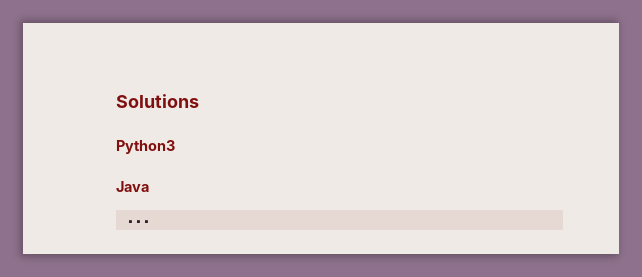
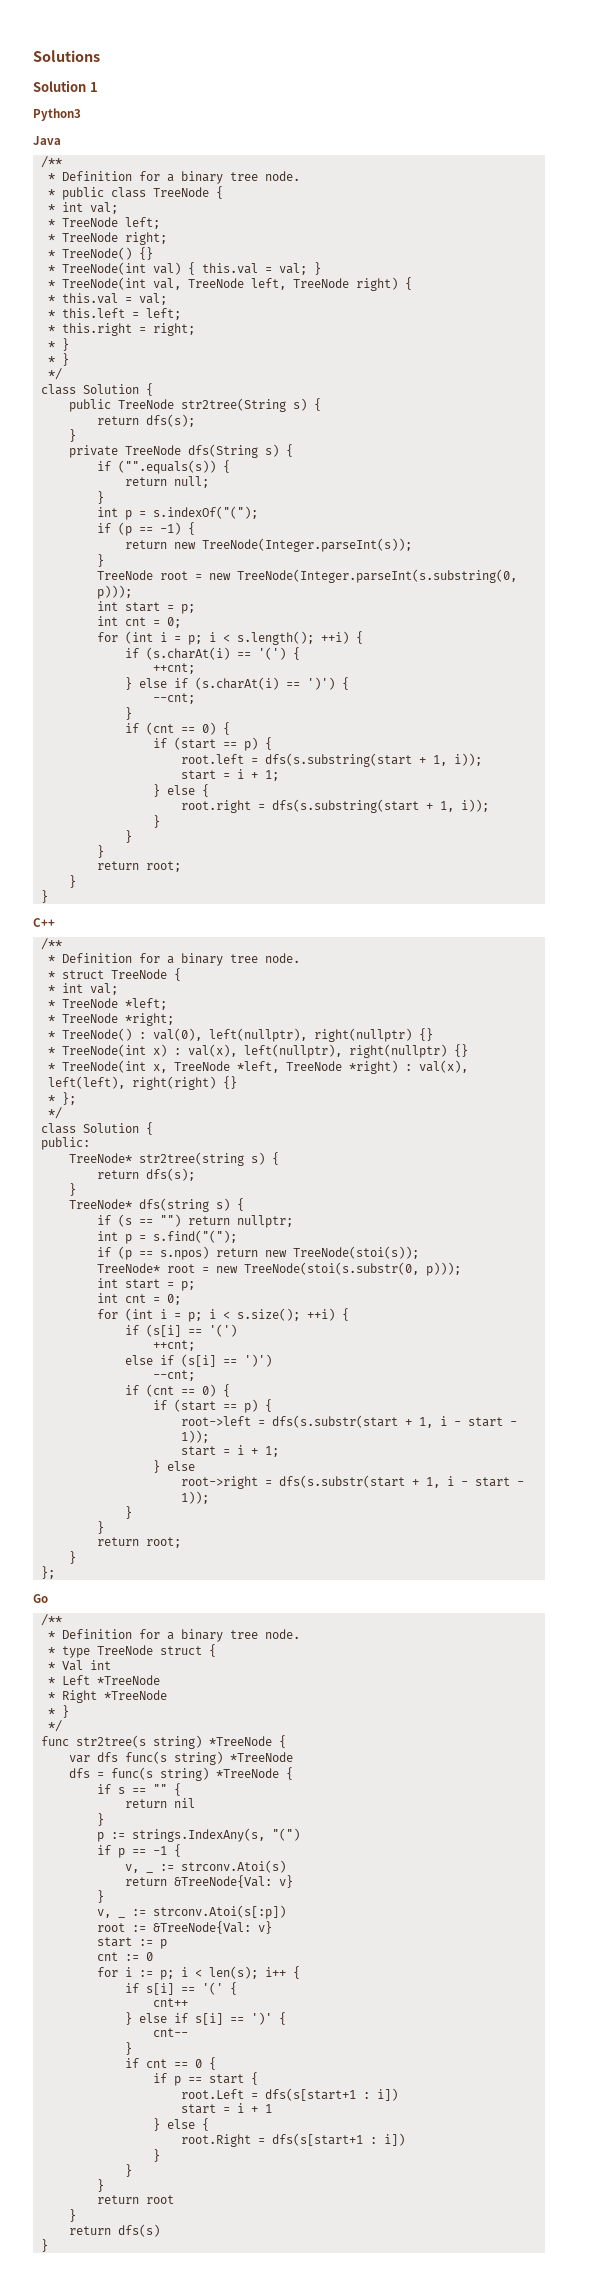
(199, 101) none -> [33,80,98,92] // Solution 1
[126,220,151,223] ... -> [40,156,62,168] [47,171,300,184] [47,186,223,200] [47,202,118,214] [47,217,160,229] [47,232,167,245] [47,247,153,260] [47,262,321,275] [47,277,412,291] [47,293,167,305] [47,308,181,320] [47,323,195,336] [47,338,69,351] [47,353,69,366] [47,368,62,380] [40,383,153,396] [68,398,321,412] [96,414,195,427] [68,429,76,442] [68,444,293,458] [96,460,230,474] [124,476,209,488] [96,491,104,504] [96,506,258,520] [96,522,195,536] [124,538,412,552] [96,554,104,567] [96,569,517,583] [96,585,132,599] [96,601,195,614] [96,616,181,628] [96,631,363,645] [124,647,300,660] [152,663,195,674] [124,677,349,690] [152,693,195,704] [124,707,132,720] [124,722,230,735] [152,737,272,751] [180,753,482,767] [180,769,279,781] [152,784,209,797] [180,799,489,813] [152,815,160,828] [124,830,132,843] [96,845,104,858] [96,861,181,872] [68,875,76,888] [40,890,48,903] [33,918,55,927] [40,938,62,950] [47,953,300,966] [47,968,181,981] [47,983,118,995] [47,998,167,1010] [47,1013,174,1026] [47,1028,433,1042] [47,1044,468,1058] [47,1060,468,1074] [47,1076,237,1090] [47,1092,76,1105] [47,1107,62,1119] [40,1122,153,1135] [40,1137,90,1150] [68,1152,279,1166] [96,1168,195,1181] [68,1183,76,1196] [68,1198,244,1212] [96,1214,293,1228] [96,1230,237,1244] [96,1246,419,1260] [96,1262,461,1276] [96,1278,195,1291] [96,1293,181,1305] [96,1308,349,1322] [124,1324,237,1337] [152,1340,195,1351] [124,1354,272,1367] [152,1370,195,1381] [124,1384,230,1397] [152,1399,272,1413] [180,1415,517,1428] [180,1430,209,1443] [180,1445,279,1457] [152,1460,195,1473] [180,1475,524,1489] [180,1491,209,1504] [124,1506,132,1519] [96,1521,104,1534] [96,1537,181,1548] [68,1551,76,1564] [40,1566,55,1579] [33,1594,48,1603] [40,1614,62,1626] [47,1629,300,1642] [47,1644,216,1658] [47,1660,111,1671] [47,1675,160,1685] [47,1690,167,1703] [47,1705,69,1718] [47,1720,62,1732] [40,1735,286,1749] [68,1751,293,1765] [68,1767,293,1781] [96,1783,181,1796] [124,1798,195,1808] [96,1813,104,1826] [96,1828,300,1842] [96,1844,181,1858] [124,1864,153,1873] [159,1860,286,1873] [124,1875,293,1888] [96,1890,104,1903] [96,1909,125,1918] [131,1905,286,1919] [96,1921,272,1934] [96,1937,167,1949] [96,1952,153,1961] [96,1966,300,1980] [124,1982,237,1995] [152,1998,188,2007] [124,2012,286,2025] [152,2028,188,2037] [124,2042,132,2055] [124,2057,216,2070] [152,2072,258,2086] [180,2088,398,2101] [180,2103,272,2114] [152,2118,209,2131] [180,2133,405,2147] [152,2149,160,2162] [124,2164,132,2177] [96,2179,104,2192] [96,2195,174,2204] [68,2209,76,2222] [68,2224,160,2237] [40,2239,48,2252] /** // * Definition for a binary tree node. // * public class TreeNode { // * int val; // * TreeNode left; // * TreeNode right; // * TreeNode() {} // * TreeNode(int val) { this.val = val; } // * TreeNode(int val, TreeNode left, TreeNode right) { // * this.val = val; // * this.left = left; // * this.right = right; // * } // * } // */ // class Solution { // public TreeNode str2tree(String s) { // return dfs(s); // } // private TreeNode dfs(String s) { // if ("".equals(s)) { // return null; // } // int p = s.indexOf("("); // if (p == -1) { // return new TreeNode(Integer.parseInt(s)); // } // TreeNode root = new TreeNode(Integer.parseInt(s.substring(0, p))); // int start = p; // int cnt = 0; // for (int i = p; i < s.length(); ++i) { // if (s.charAt(i) == '(') { // ++cnt; // } else if (s.charAt(i) == ')') { // --cnt; // } // if (cnt == 0) { // if (start == p) { // root.left = dfs(s.substring(start + 1, i)); // start = i + 1; // } else { // root.right = dfs(s.substring(start + 1, i)); // } // } // } // return root; // } // } // C++ // /** // * Definition for a binary tree node. // * struct TreeNode { // * int val; // * TreeNode *left; // * TreeNode *right; // * TreeNode() : val(0), left(nullptr), right(nullptr) {} // * TreeNode(int x) : val(x), left(nullptr), right(nullptr) {} // * TreeNode(int x, TreeNode *left, TreeNode *right) : val(x), left(left), right(right) {} // * }; // */ // class Solution { // public: // TreeNode* str2tree(string s) { // return dfs(s); // } // TreeNode* dfs(string s) { // if (s == "") return nullptr; // int p = s.find("("); // if (p == s.npos) return new TreeNode(stoi(s)); // TreeNode* root = new TreeNode(stoi(s.substr(0, p))); // int start = p; // int cnt = 0; // for (int i = p; i < s.size(); ++i) { // if (s[i] == '(') // ++cnt; // else if (s[i] == ')') // --cnt; // if (cnt == 0) { // if (start == p) { // root->left = dfs(s.substr(start + 1, i - start - 1)); // start = i + 1; // } else // root->right = dfs(s.substr(start + 1, i - start - 1)); // } // } // return root; // } // }; // Go // /** // * Definition for a binary tree node. // * type TreeNode struct { // * Val int // * Left *TreeNode // * Right *TreeNode // * } // */ // func str2tree(s string) *TreeNode { // var dfs func(s string) *TreeNode // dfs = func(s string) *TreeNode { // if s == "" { // return nil // } // p := strings.IndexAny(s, "(") // if p == -1 { // v, _ := strconv.Atoi(s) // return &TreeNode{Val: v} // } // v, _ := strconv.Atoi(s[:p]) // root := &TreeNode{Val: v} // start := p // cnt := 0 // for i := p; i < len(s); i++ { // if s[i] == '(' { // cnt++ // } else if s[i] == ')' { // cnt-- // } // if cnt == 0 { // if p == start { // root.Left = dfs(s[start+1 : i]) // start = i + 1 // } else { // root.Right = dfs(s[start+1 : i]) // } // } // } // return root // } // return dfs(s) // }

